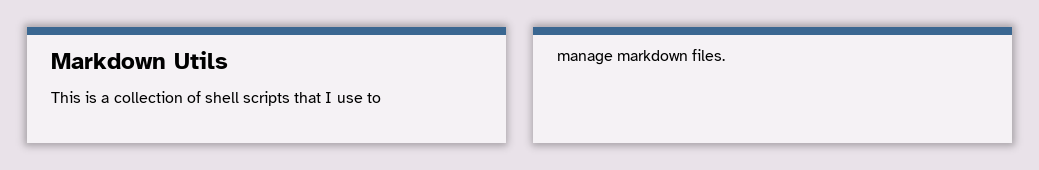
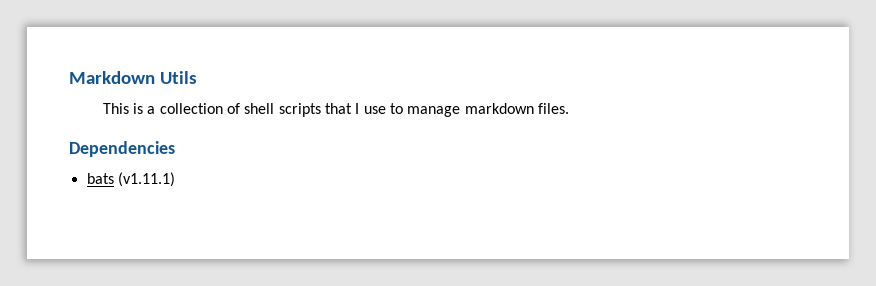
(726, 55) none -> [69,141,175,157] [86,172,175,187] // Dependencies // bats (v1.11.1)

